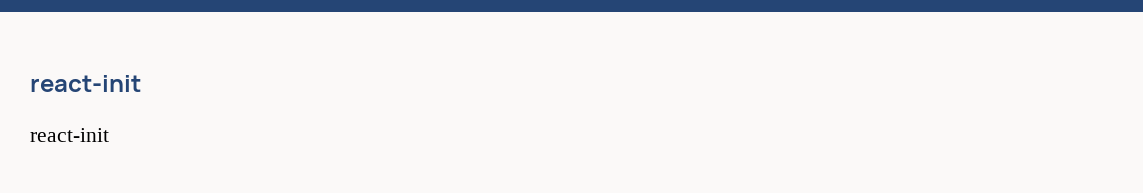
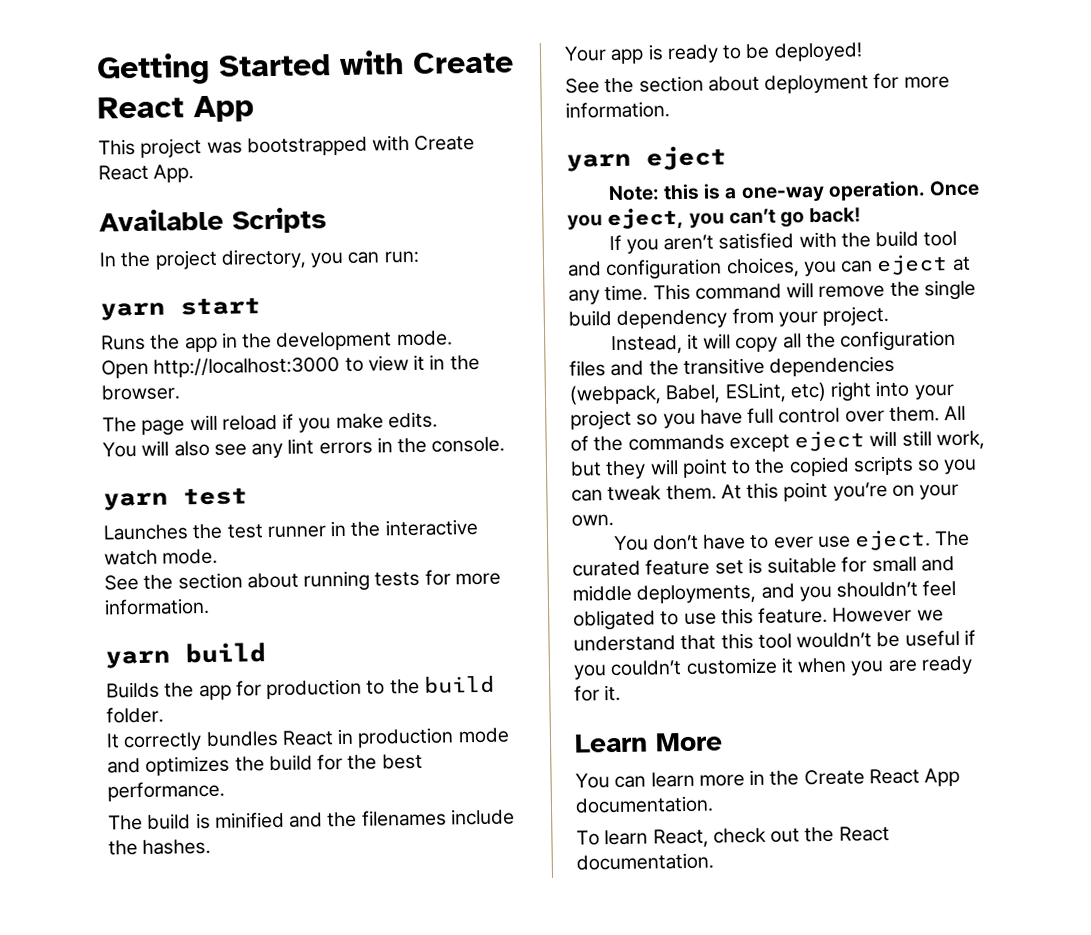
[30,75,141,92] [30,128,109,142] react-init // react-init -> [96,50,514,86] [97,95,254,123] [98,134,476,158] [98,164,195,183] [99,207,327,234] [99,248,419,270] [100,297,261,321] [101,330,453,353] [101,354,480,379] [101,384,180,401] [102,411,438,436] [102,436,506,459] [103,487,248,511] [103,518,478,541] [104,548,219,566] [104,569,501,592] [104,597,210,616] [105,642,266,669] [106,675,495,701] [106,706,164,724] [106,727,510,752] [107,753,423,776] [107,780,225,802] [108,808,515,831] [108,838,212,856] [564,42,863,64] [565,72,950,94] [565,101,670,119] [566,145,727,172] [607,180,981,203] [567,207,862,231] [608,230,958,254] [567,254,971,281] [568,279,976,305] [568,305,890,329] [610,329,957,355] [569,355,896,377] [569,380,955,405] [570,405,967,430] [570,430,985,453] [570,455,978,480] [571,481,960,502] [571,514,614,527] [613,529,971,552] [572,556,955,577] [572,579,957,604] [573,606,944,631] [573,629,976,652] [573,655,973,680] [574,684,622,702] [574,732,723,753] [575,767,961,789] [575,795,714,814] [576,825,890,848] [576,852,714,871] Getting Started with Create React App // This project was bootstrapped with Create React App. // Available Scripts // In the project directory, you can run: // yarn start // Runs the app in the development mode. // Open http://localhost:3000 to view it in the browser. // The page will reload if you make edits. // You will also see any lint errors in the console. // yarn test // Launches the test runner in the interactive watch mode. // See the section about running tests for more information. // yarn build // Builds the app for production to the build folder. // It correctly bundles React in production mode and optimizes the build for the best performance. // The build is minified and the filenames include the hashes. // Your app is ready to be deployed! // See the section about deployment for more information. // yarn eject // Note: this is a one-way operation. Once you eject, you can’t go back! // If you aren’t satisfied with the build tool and configuration choices, you can eject at any time. This command will remove the single build dependency from your project. // Instead, it will copy all the configuration files and the transitive dependencies (webpack, Babel, ESLint, etc) right into your project so you have full control over them. All of the commands except eject will still work, but they will point to the copied scripts so you can tweak them. At this point you’re on your own. // You don’t have to ever use eject. The curated feature set is suitable for small and middle deployments, and you shouldn’t feel obligated to use this feature. However we understand that this tool wouldn’t be useful if you couldn’t customize it when you are ready for it. // Learn More // You can learn more in the Create React App documentation. // To learn React, check out the React documentation.

